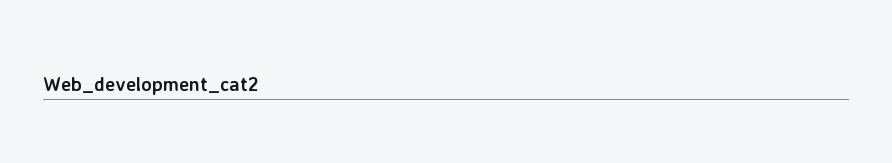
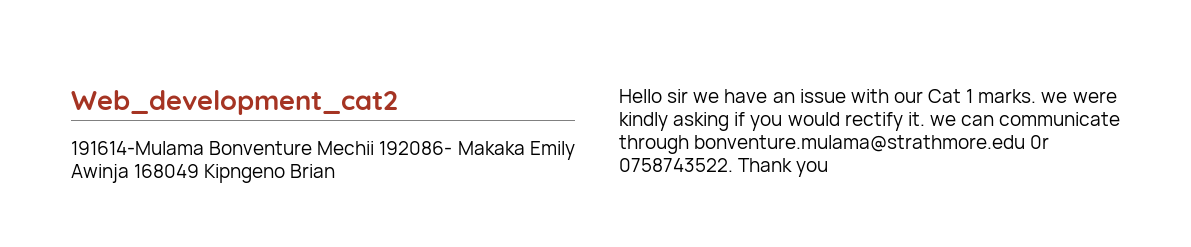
(258, 86) none -> [71,141,575,160] [71,164,336,183] [619,89,1117,103] [619,112,1121,131] [619,135,1050,154] [619,158,829,177] // 191614-Mulama Bonventure Mechii 192086- Makaka Emily Awinja 168049 Kipngeno Brian // Hello sir we have an issue with our Cat 1 marks. we were kindly asking if you would rectify it. we can communicate through bonventure.mulama@strathmore.edu 0r 0758743522. Thank you

